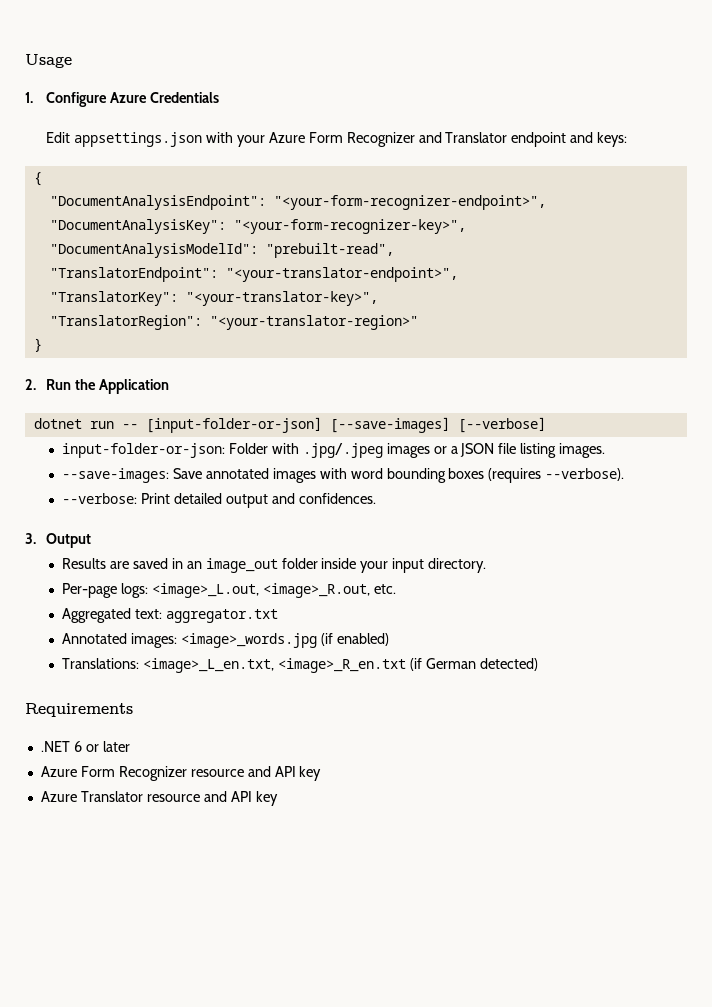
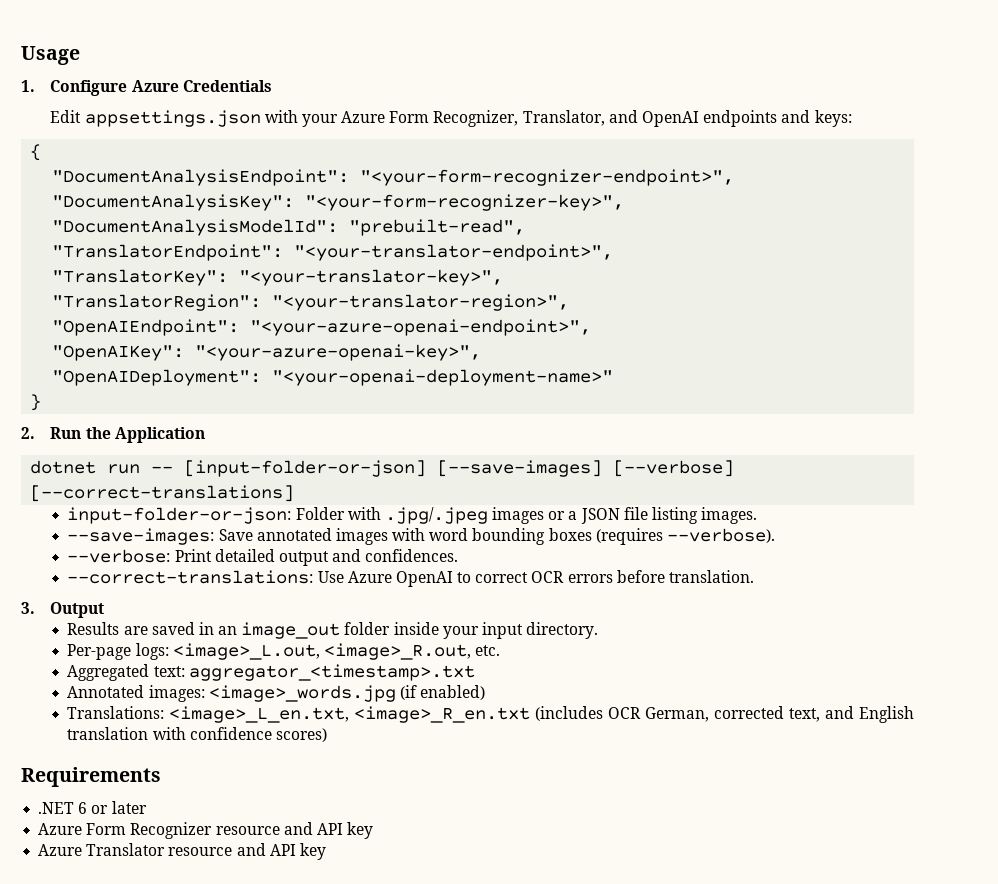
[346,132,567,147] Recognizer and Translator endpoint -> [433,110,778,127] Recognizer, Translator, and OpenAI endpoints
[209,315,418,330] "<your-translator-region>" -> [272,294,570,311] [52,319,592,336] [52,344,482,361] [52,369,614,386] "<your-translator-region>", // "OpenAIEndpoint": "<your-azure-openai-endpoint>", // "OpenAIKey": "<your-azure-openai-key>", // "OpenAIDeployment": "<your-openai-deployment-name>"
(546, 425) none -> [30,485,295,502] [--correct-translations]
(376, 498) none -> [67,570,755,587] // --correct-translations: Use Azure OpenAI to correct OCR errors before translation.
[165,609,278,623] aggregator.txt -> [188,664,475,681] aggregator_<timestamp>.txt
[409,658,538,671] (if German detected) -> [535,706,915,723] [67,727,327,742] (includes OCR German, corrected text, and English translation with confidence scores)

